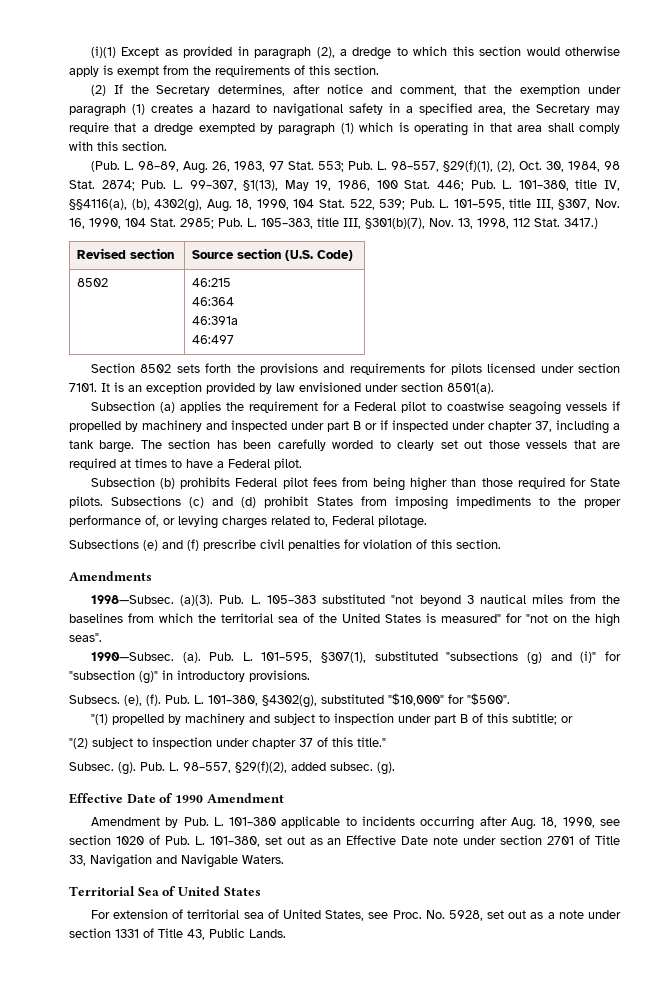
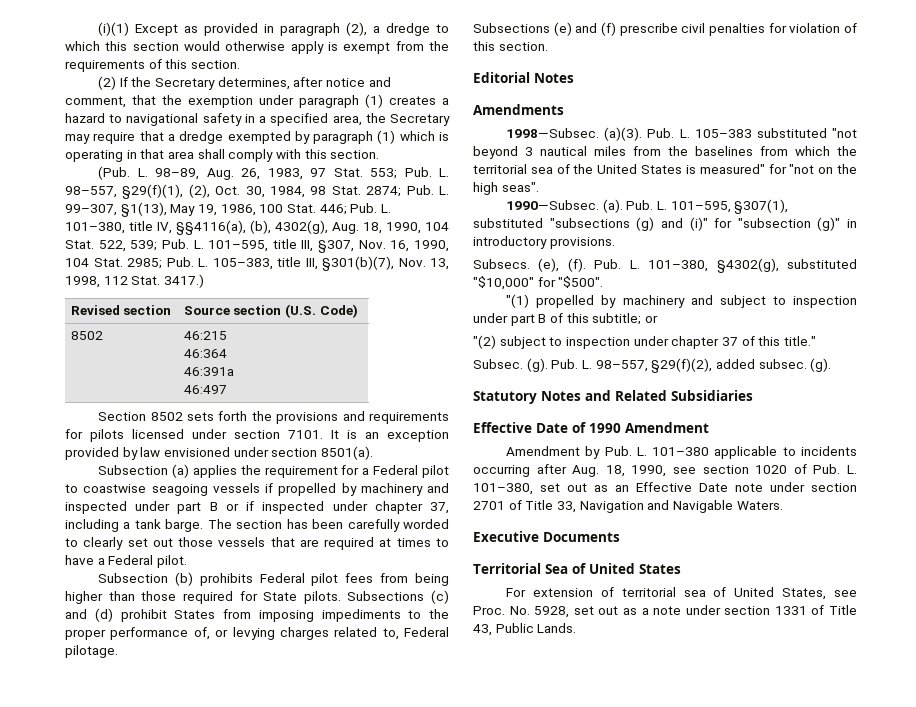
(501, 544) none -> [473,72,574,83] // Editorial Notes
(395, 768) none -> [473,390,753,404] // Statutory Notes and Related Subsidiaries
(284, 859) none -> [473,531,620,542] // Executive Documents

